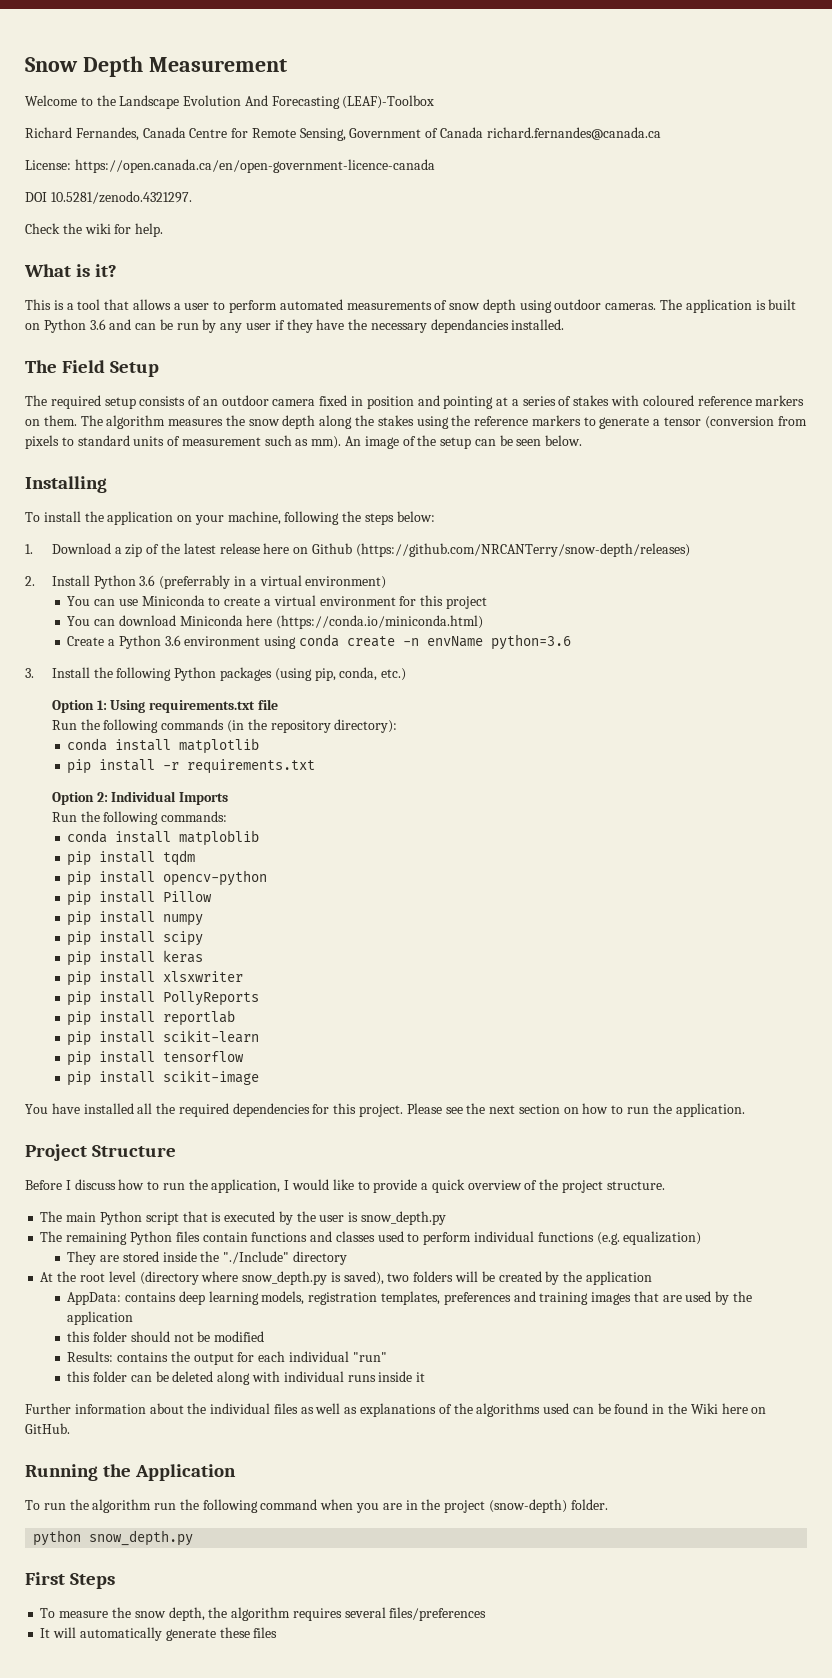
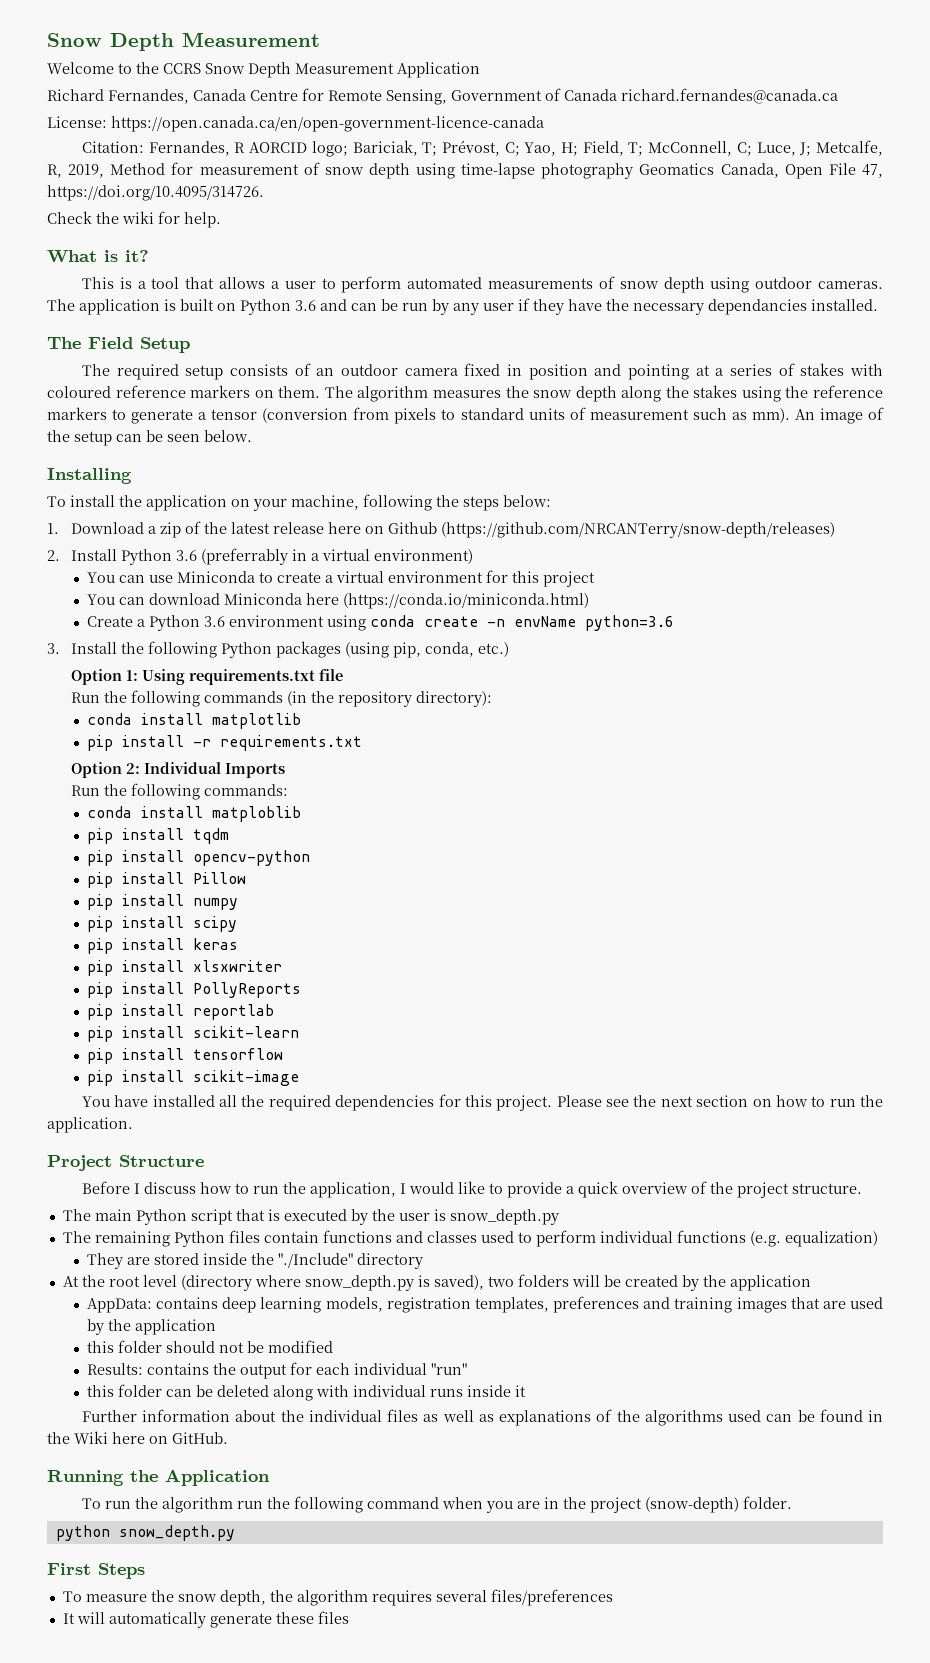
[119,95,435,109] Landscape Evolution And Forecasting (LEAF)-Toolbox -> [163,62,480,78] CCRS Snow Depth Measurement Application
[25,191,192,204] DOI 10.5281/zenodo.4321297. -> [81,140,884,157] [47,162,883,179] [47,185,264,201] Citation: Fernandes, R AORCID logo; Bariciak, T; Prévost, C; Yao, H; Field, T; McConnell, C; Luce, J; Metcalfe, R, 2019, Method for measurement of snow depth using time-lapse photography Geomatics Canada, Open File 47, https://doi.org/10.4095/314726.

